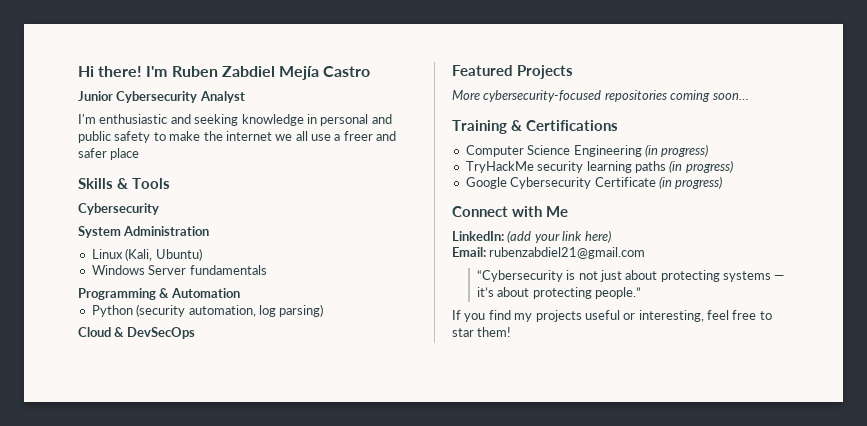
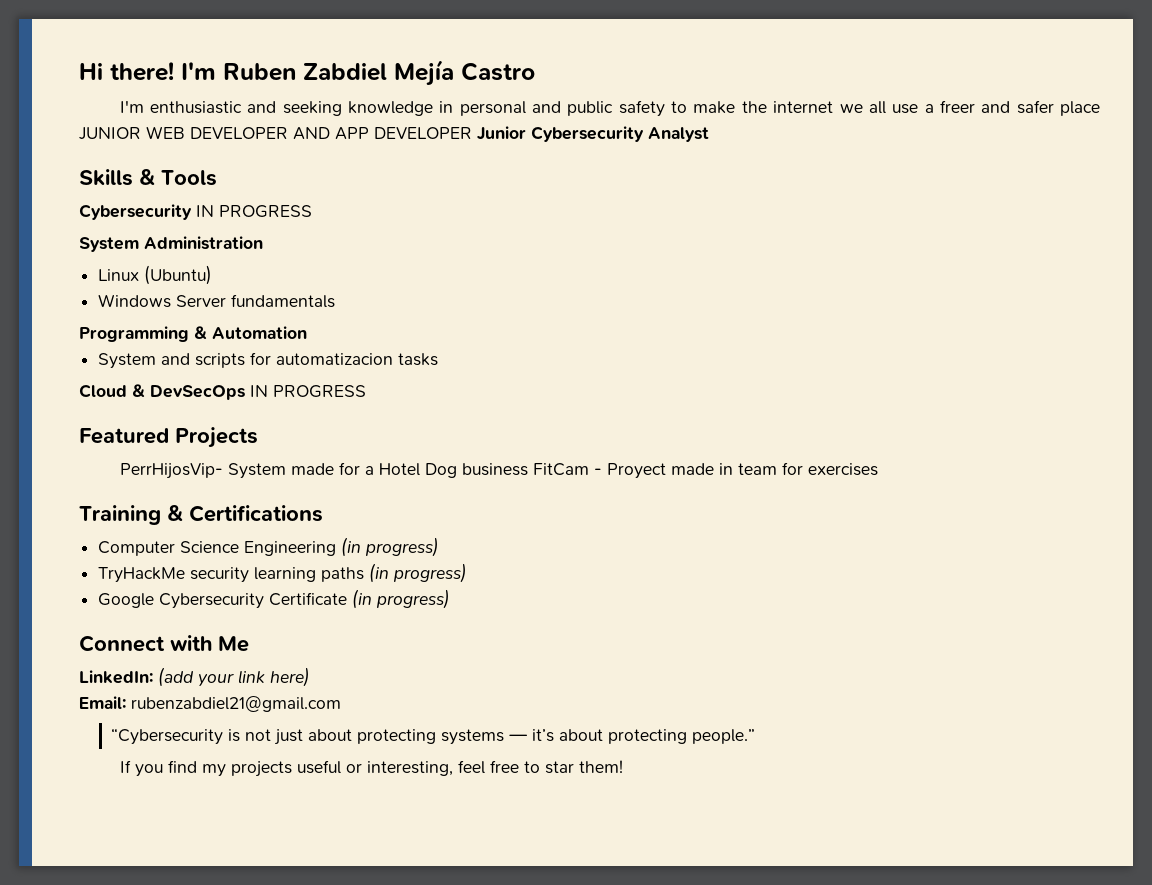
[78,91,245,103] // Junior Cybersecurity Analyst -> (535, 71) none
(140, 154) none -> [79,126,709,142] JUNIOR WEB DEVELOPER AND APP DEVELOPER Junior Cybersecurity Analyst
(159, 209) none -> [196,205,312,218] IN PROGRESS
[125,248,202,261] (Kali, Ubuntu) -> [144,265,213,285] (Ubuntu)
[91,304,324,317] Python (security automation, log parsing) -> [98,352,439,369] System and scripts for automatizacion tasks
(195, 333) none -> [250,385,366,398] IN PROGRESS
[452,90,749,102] More cybersecurity-focused repositories coming soon… -> [119,462,878,479] PerrHijosVip- System made for a Hotel Dog business FitCam - Proyect made in team for exercises

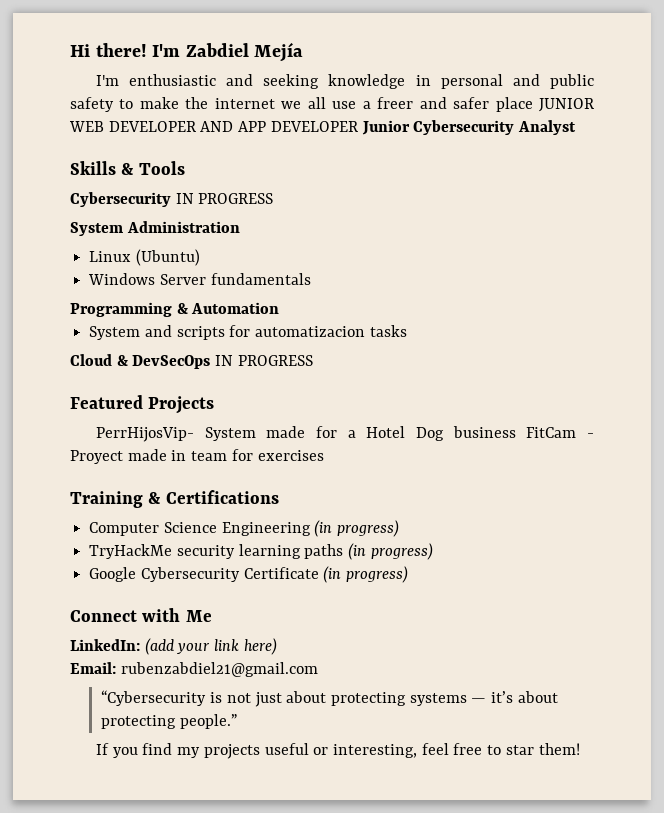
[223,63,296,81] Ruben -> (181, 50) none
[461,62,535,81] Castro -> (304, 52) none

